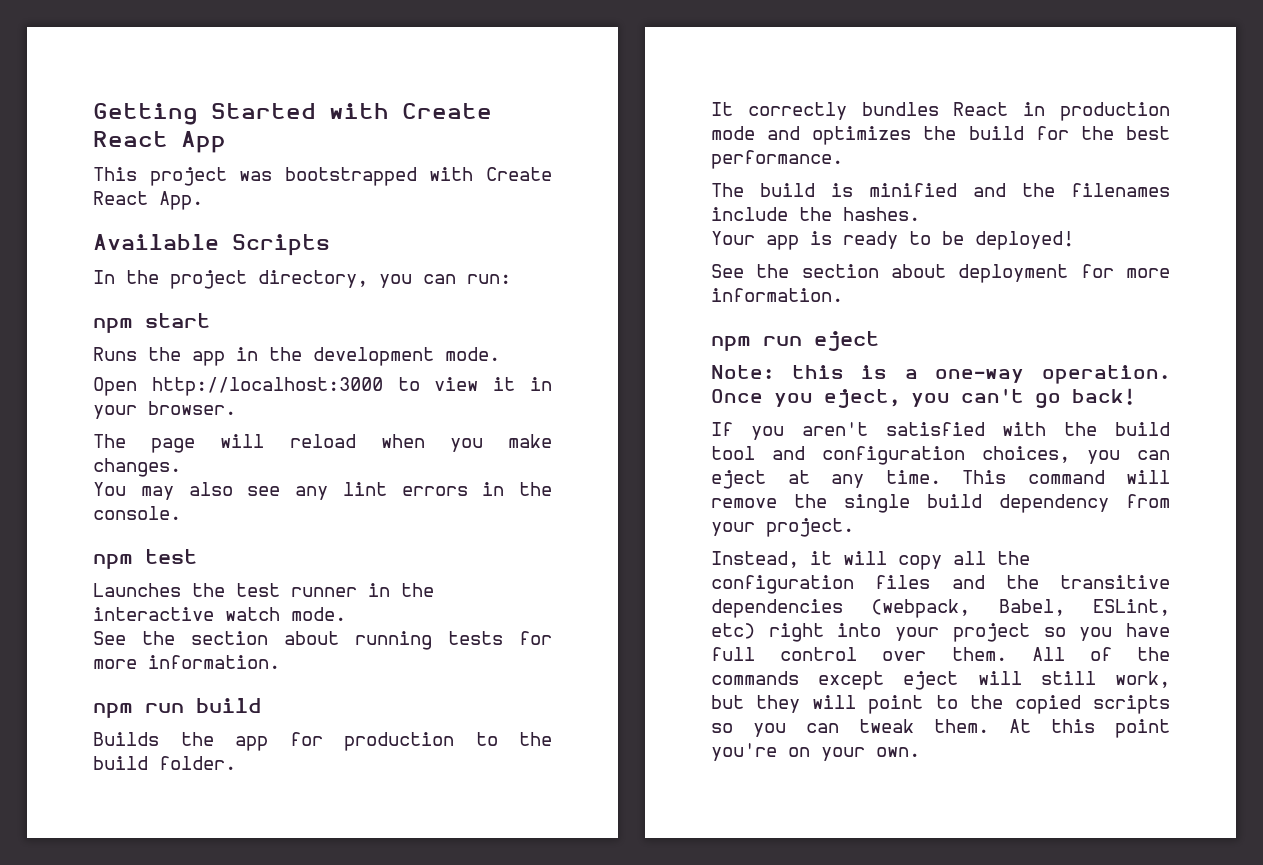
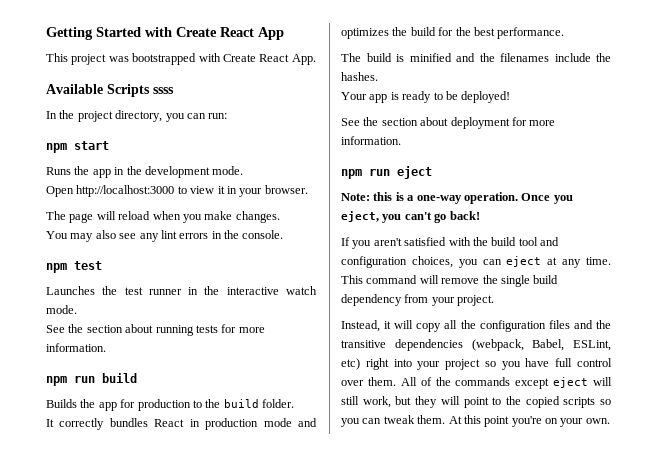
(330, 245) none -> [153,87,174,94] ssss

